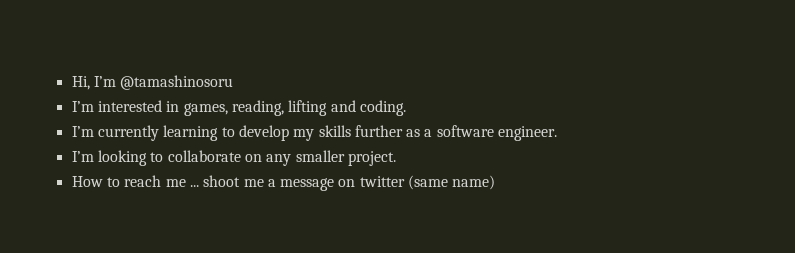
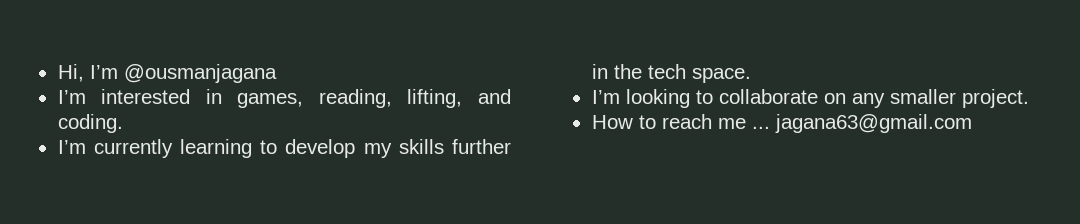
[120,75,234,90] @tamashinosoru -> [123,64,277,83] @ousmanjagana
[288,100,328,116] lifting -> [407,89,463,108] lifting,
[406,125,558,141] as a software engineer. -> [591,64,751,83] in the tech space.
[203,175,496,191] shoot me a message on twitter (same name) -> [774,114,972,133] jagana63@gmail.com

